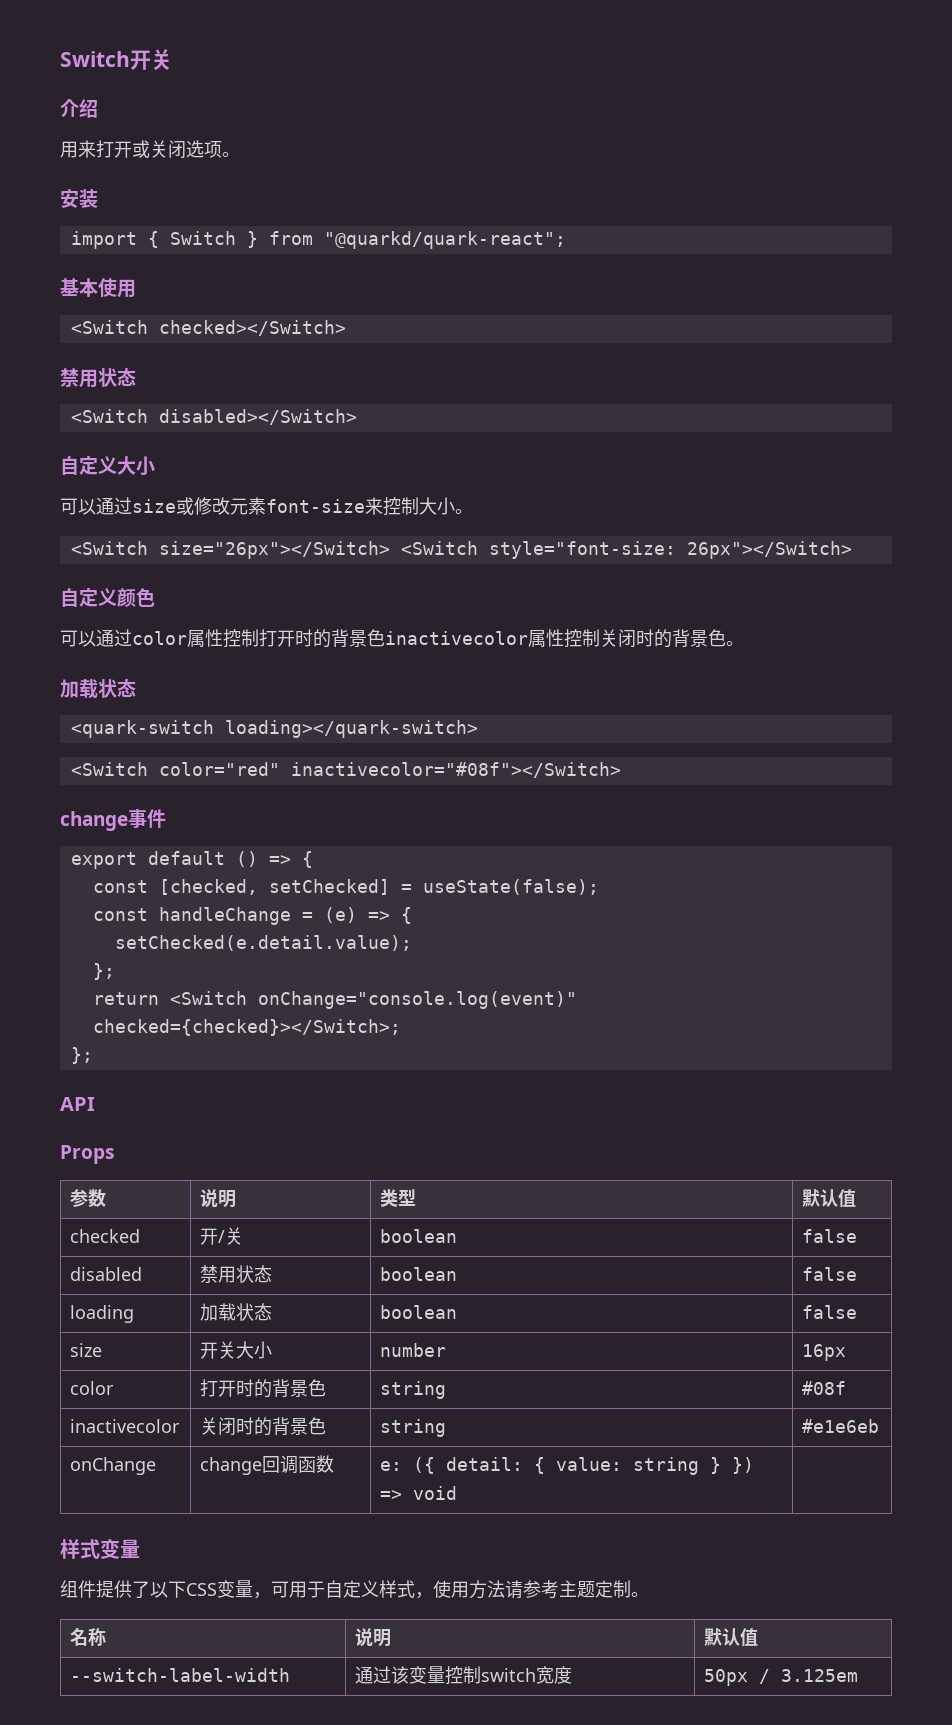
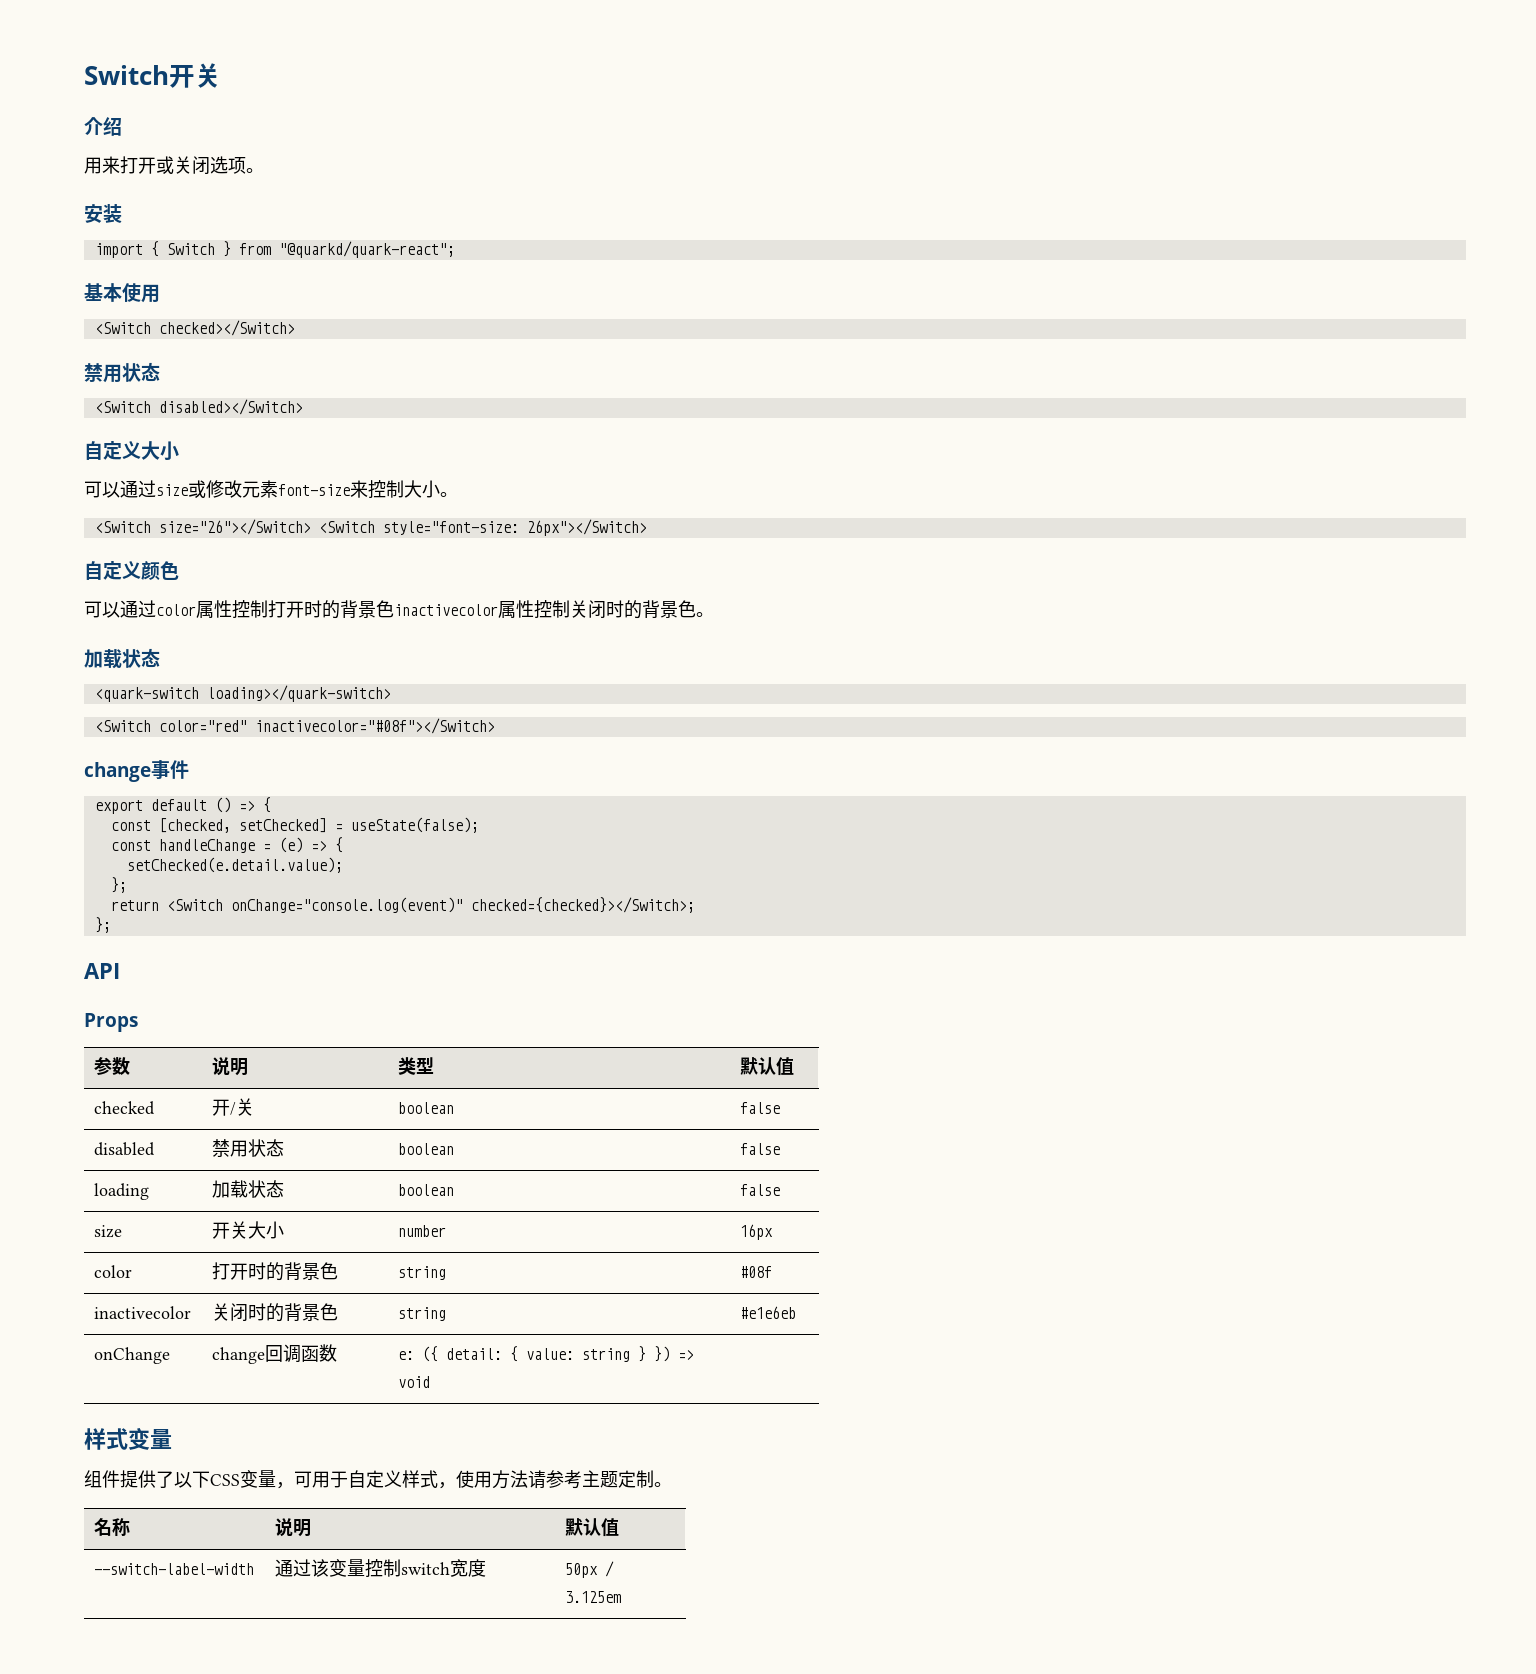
[158,541,390,559] size="26px"></Switch> -> [158,519,311,535] size="26"></Switch>

